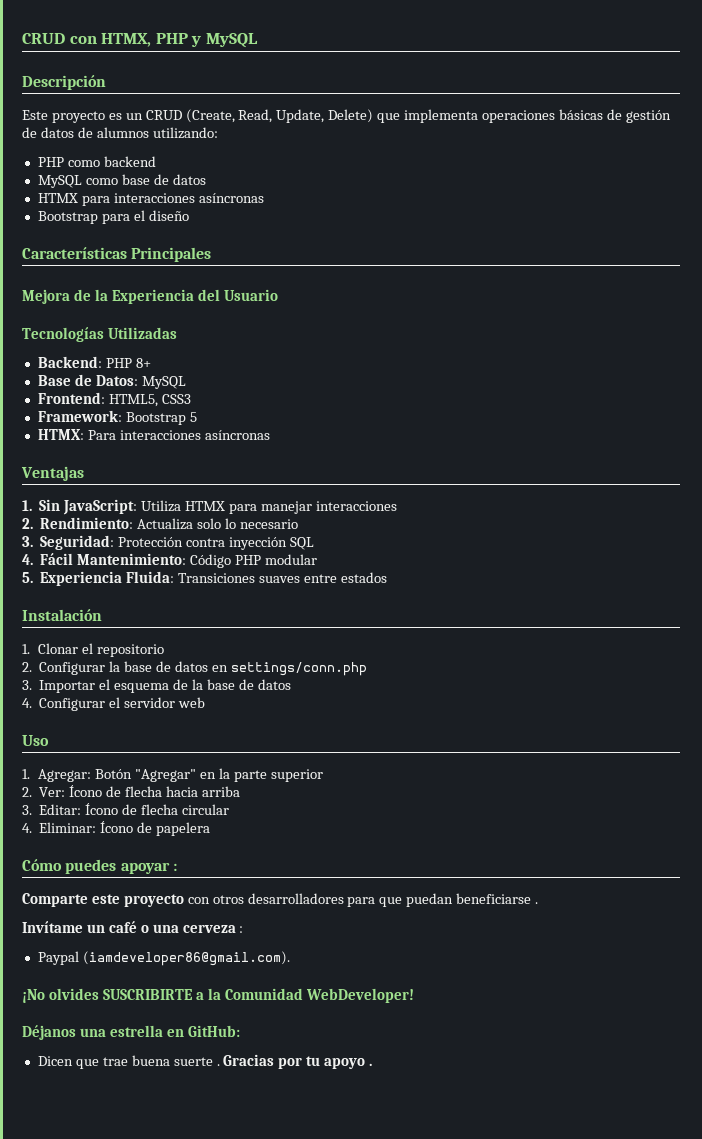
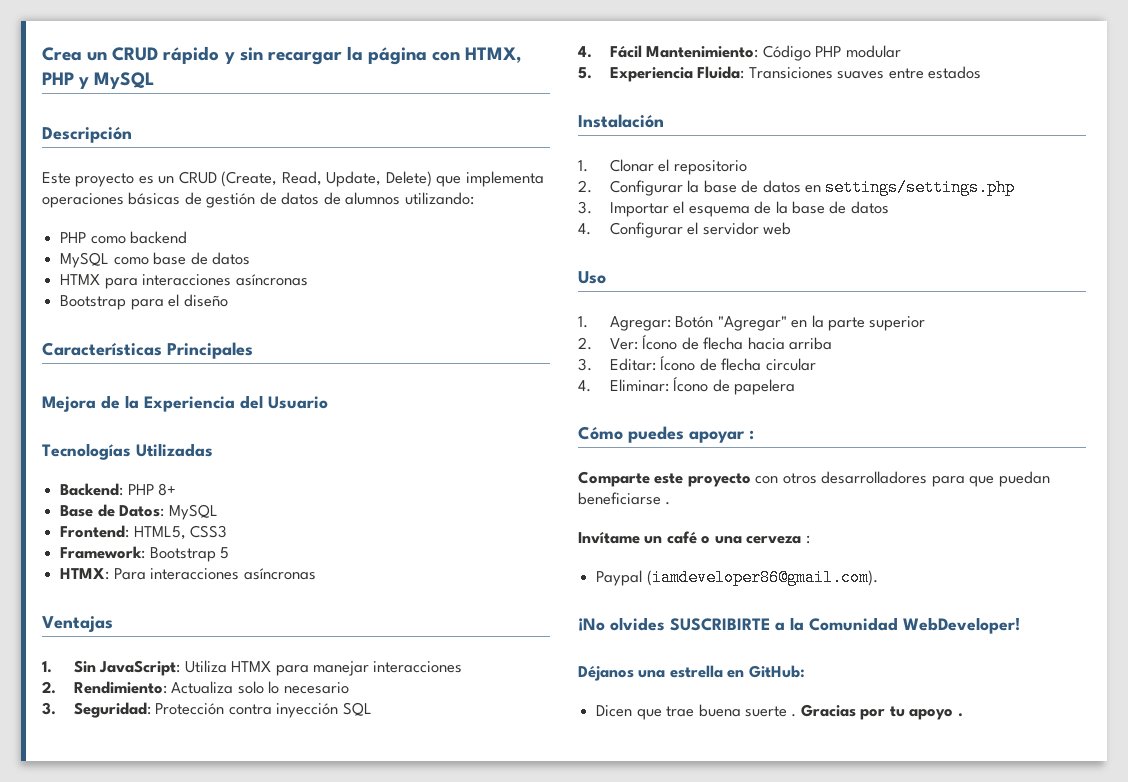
[22,33,65,44] CRUD -> [42,46,428,65] Crea un CRUD rápido y sin recargar la página
[230,662,367,676] settings/conn.php -> [825,179,1016,196] settings/settings.php

